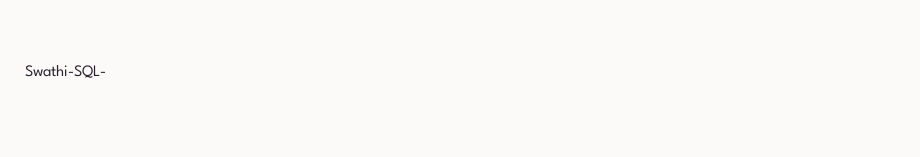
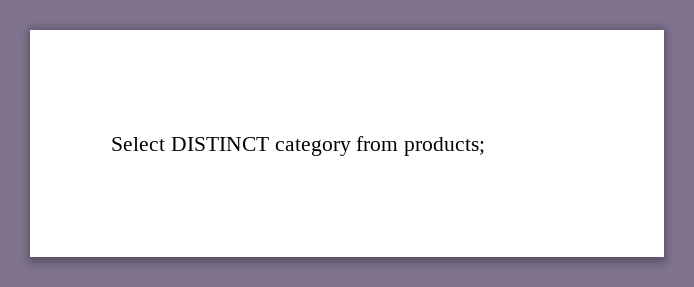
[25,65,106,78] Swathi-SQL- -> [111,136,486,156] Select DISTINCT category from products;

